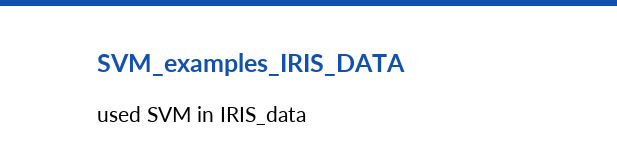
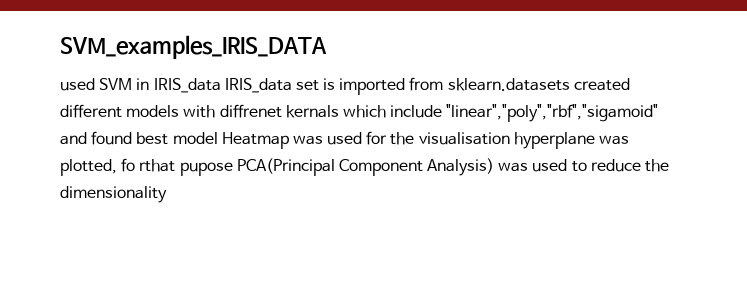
(307, 115) none -> [224,77,630,95] [60,104,659,122] [60,131,630,149] [60,158,670,176] [60,186,167,203] IRIS_data set is imported from sklearn.datasets created different models with diffrenet kernals which include "linear","poly","rbf","sigamoid" and found best model Heatmap was used for the visualisation hyperplane was plotted, fo rthat pupose PCA(Principal Component Analysis) was used to reduce the dimensionality

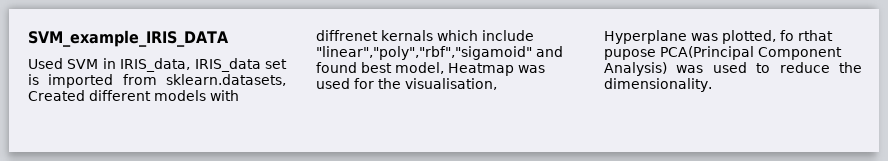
[60,35,327,59] [60,78,95,91] SVM_examples_IRIS_DATA // used -> [28,30,229,47] [28,58,63,69] SVM_example_IRIS_DATA // Used
[153,78,221,93] IRIS_data -> [120,58,191,72] IRIS_data,
[447,78,630,91] sklearn.datasets created -> [166,74,286,86] [28,90,85,101] sklearn.datasets, Created
[172,132,218,144] model -> [395,62,444,74] model,
[418,132,595,149] visualisation hyperplane -> [405,78,497,90] [604,30,687,44] visualisation, Hyperplane
[60,186,167,203] dimensionality -> [604,78,712,92] dimensionality.

